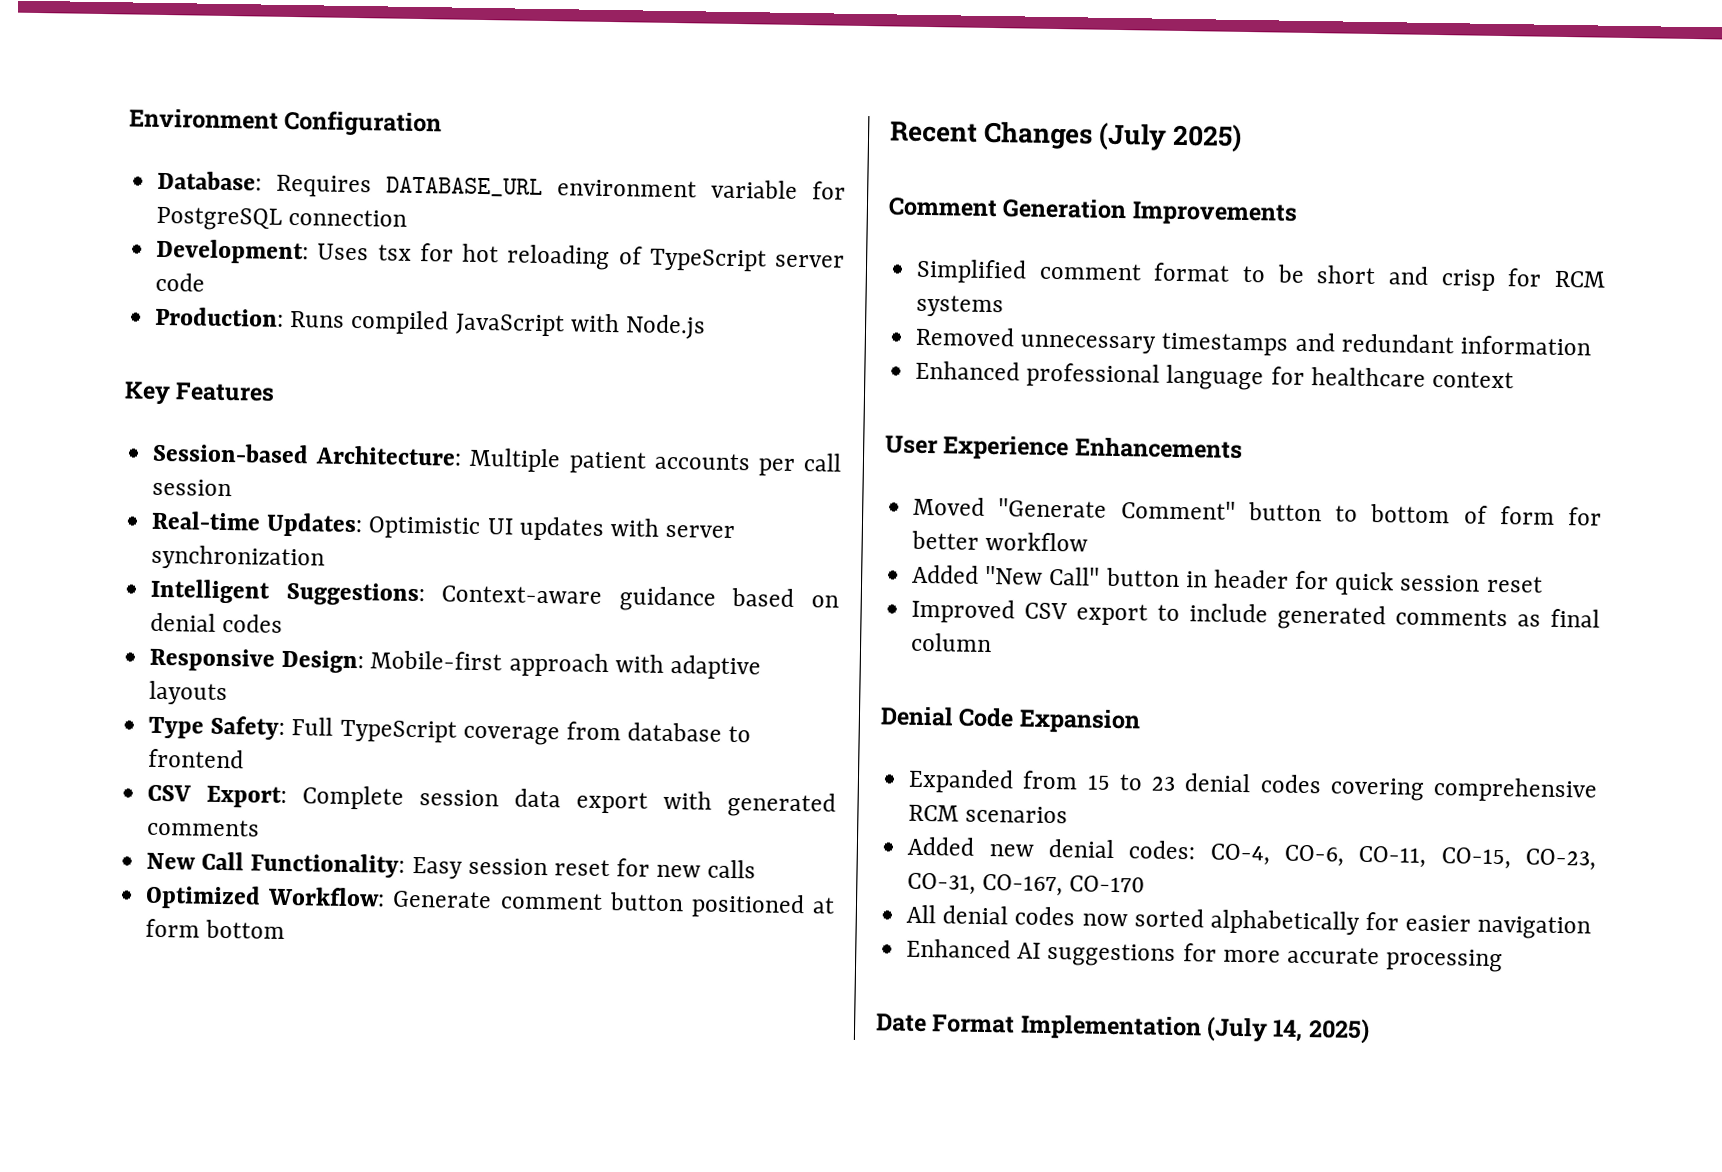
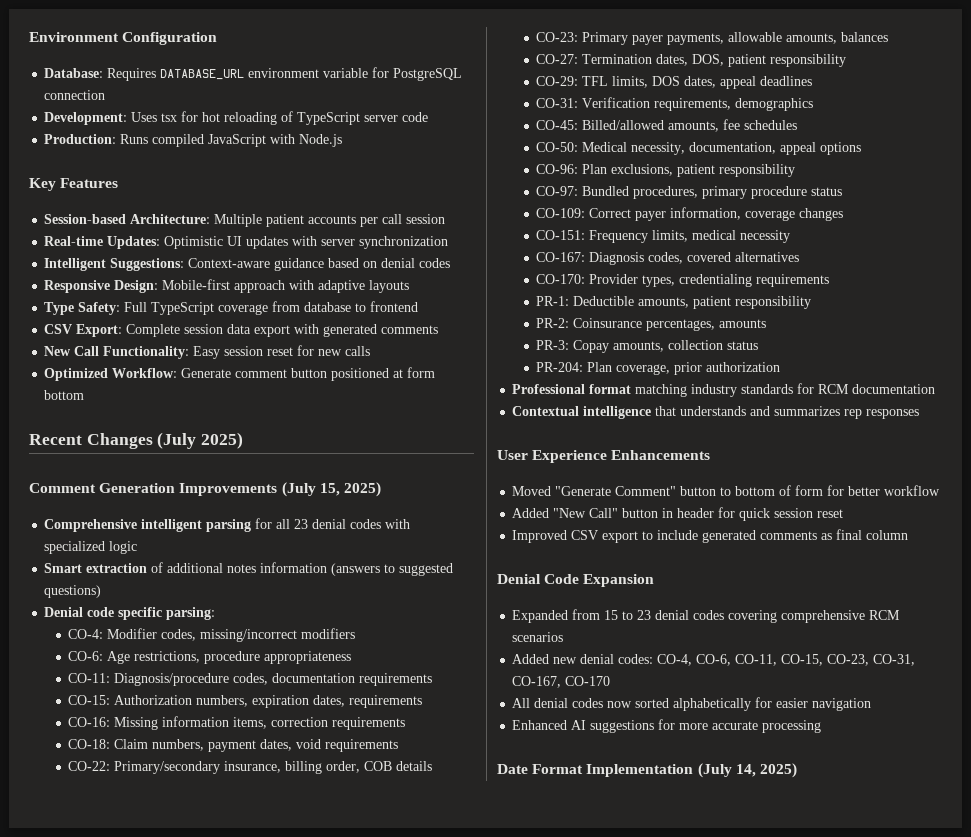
[916,258,1606,291] [916,294,1005,318] [915,326,1591,356] [915,360,1514,391] // Simplified comment format to be short and crisp for RCM systems // Removed unnecessary timestamps and redundant information // Enhanced professional language for healthcare context -> [281,482,381,497] [44,518,411,532] [44,541,138,554] [44,562,454,576] [44,585,102,598] [44,607,216,620] [68,628,356,642] [68,651,352,664] [68,673,433,686] [68,695,423,708] [68,716,406,730] [68,739,399,752] [68,761,433,774] [536,32,889,45] [536,54,847,67] [536,76,813,89] [536,97,814,111] [536,119,798,132] [536,142,862,155] [536,164,796,177] [536,186,843,199] [536,207,844,221] [536,230,791,243] [536,252,800,265] [536,274,830,287] [536,296,812,309] [536,318,767,331] [536,340,759,353] [536,362,781,375] [512,383,936,397] [512,406,920,419] (July 15, 2025) // Comprehensive intelligent parsing for all 23 denial codes with specialized logic // Smart extraction of additional notes information (answers to suggested questions) // Denial code specific parsing: // CO-4: Modifier codes, missing/incorrect modifiers // CO-6: Age restrictions, procedure appropriateness // CO-11: Diagnosis/procedure codes, documentation requirements // CO-15: Authorization numbers, expiration dates, requirements // CO-16: Missing information items, correction requirements // CO-18: Claim numbers, payment dates, void requirements // CO-22: Primary/secondary insurance, billing order, COB details // CO-23: Primary payer payments, allowable amounts, balances // CO-27: Termination dates, DOS, patient responsibility // CO-29: TFL limits, DOS dates, appeal deadlines // CO-31: Verification requirements, demographics // CO-45: Billed/allowed amounts, fee schedules // CO-50: Medical necessity, documentation, appeal options // CO-96: Plan exclusions, patient responsibility // CO-97: Bundled procedures, primary procedure status // CO-109: Correct payer information, coverage changes // CO-151: Frequency limits, medical necessity // CO-167: Diagnosis codes, covered alternatives // CO-170: Provider types, credentialing requirements // PR-1: Deductible amounts, patient responsibility // PR-2: Coinsurance percentages, amounts // PR-3: Copay amounts, collection status // PR-204: Plan coverage, prior authorization // Professional format matching industry standards for RCM documentation // Contextual intelligence that understands and summarizes rep responses

